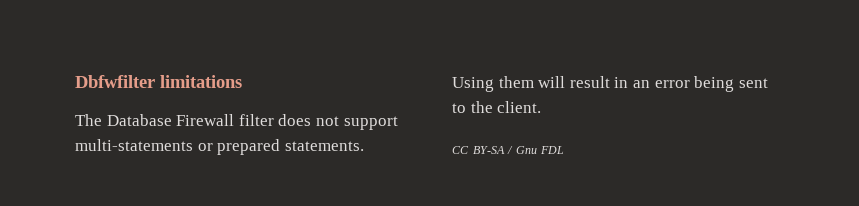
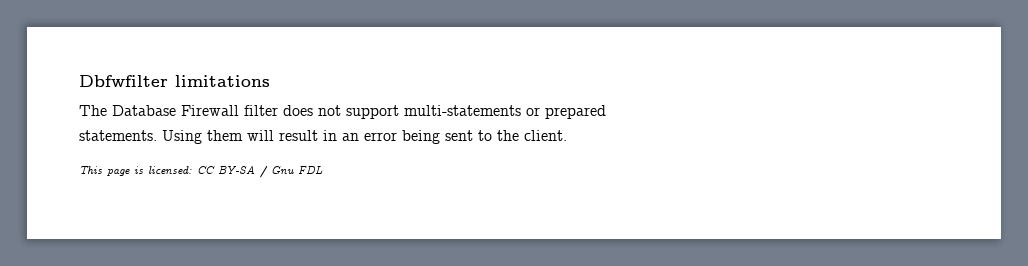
(281, 147) none -> (606, 112) //
(542, 107) none -> [79,166,192,176] This page is licensed:

